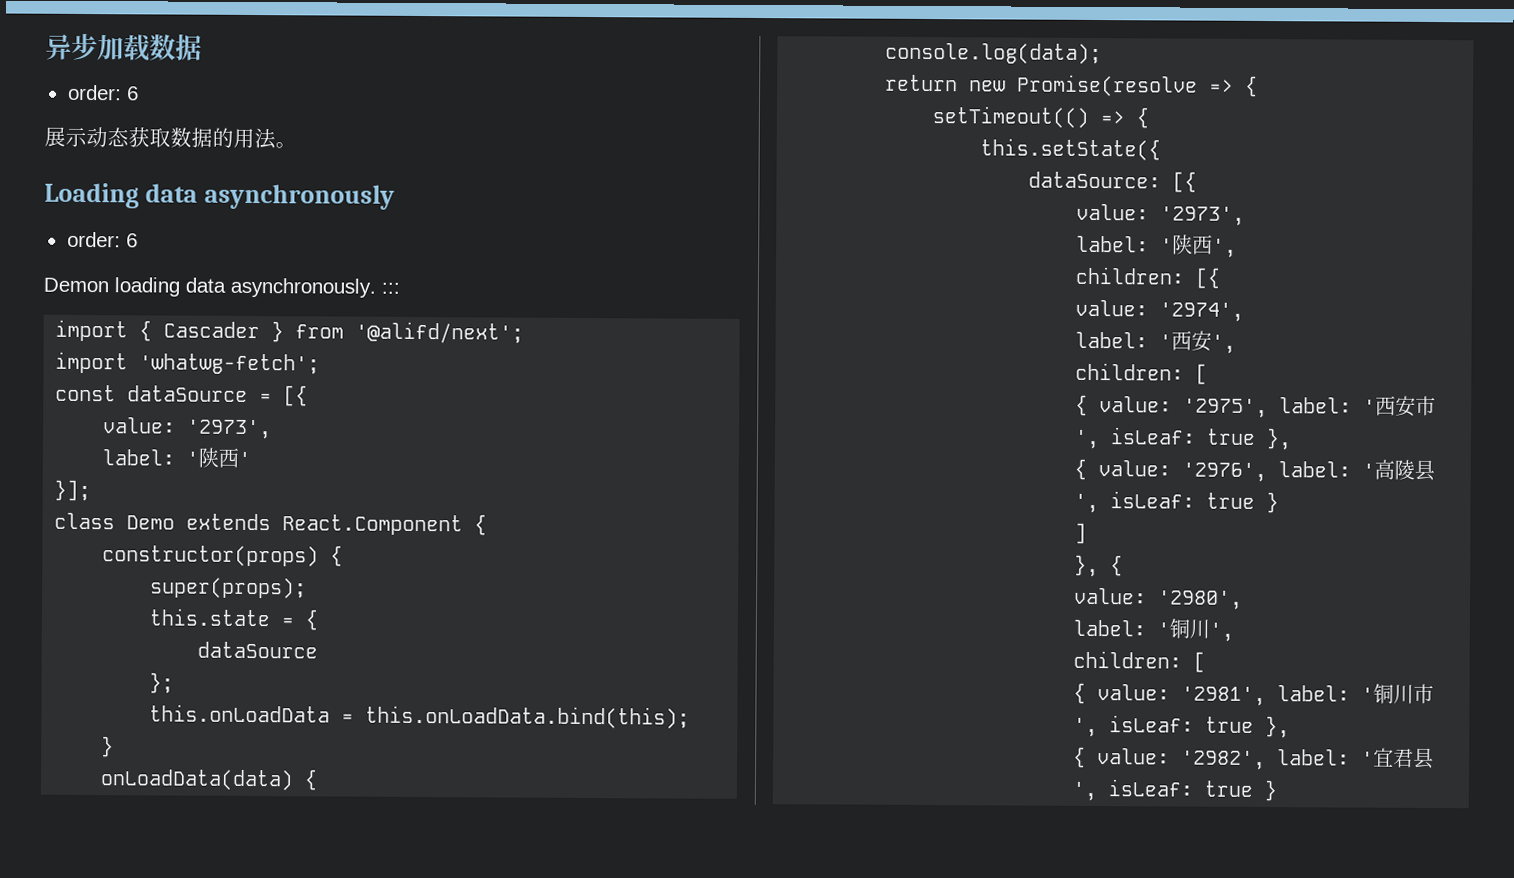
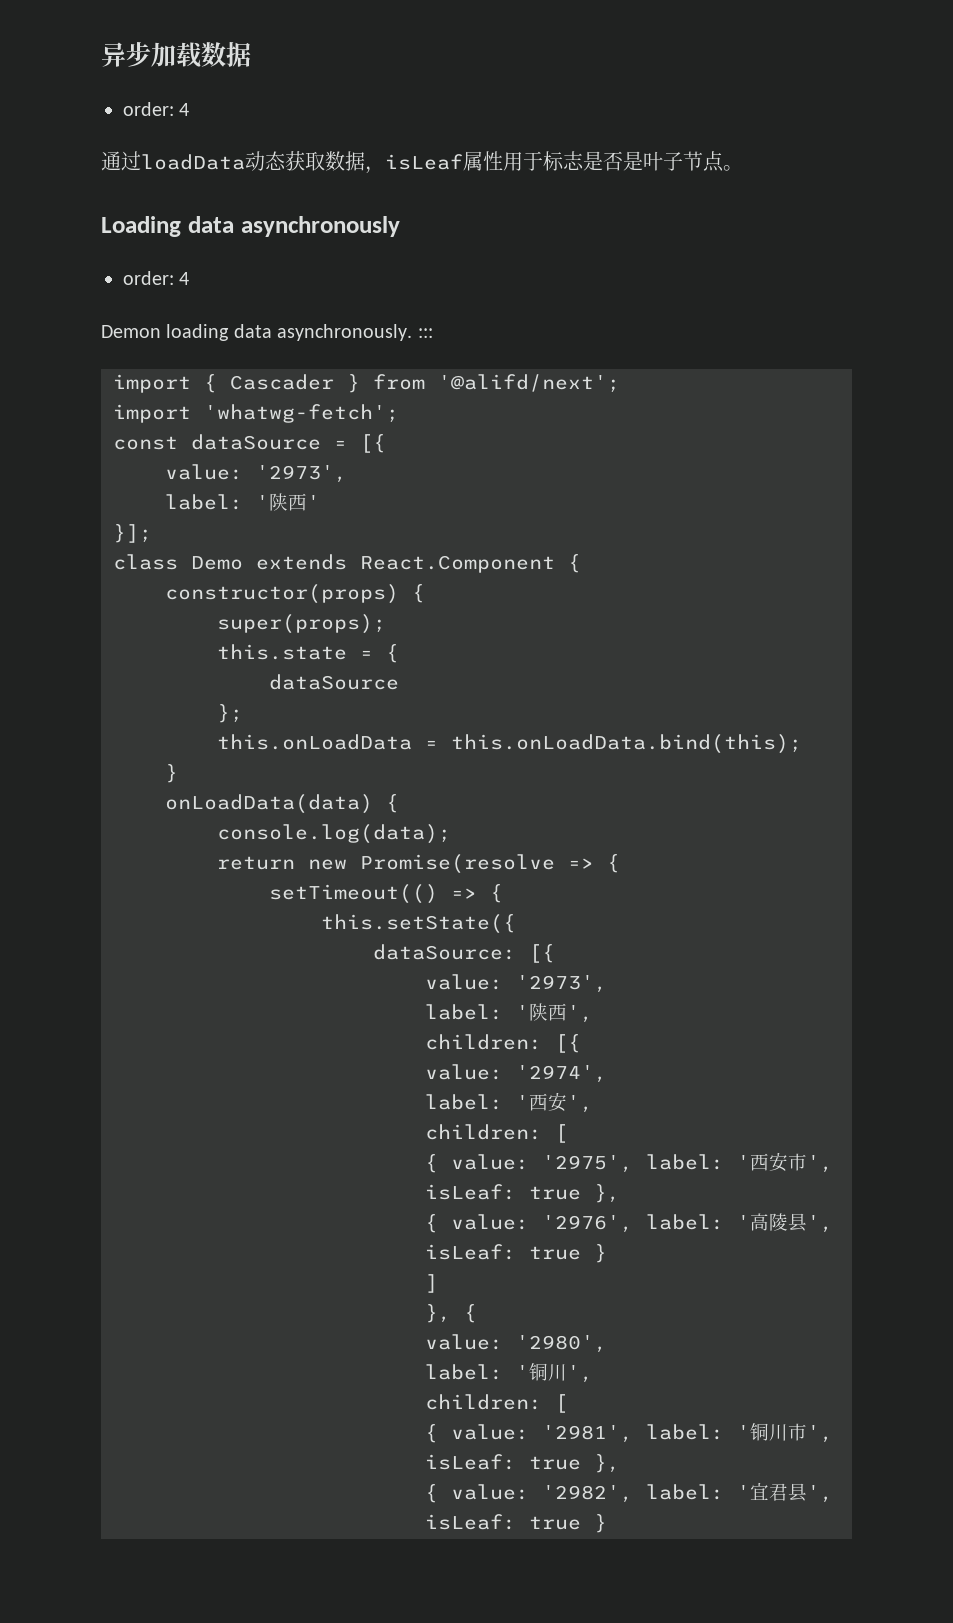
[125,86,139,101] [44,126,276,150] 6 // 展示动态获取数据的用法 -> [179,103,190,116] [101,151,724,174] 4 // 通过loadData动态获取数据，isLeaf属性用于标志是否是叶子节点
[125,233,138,248] 6 -> [179,272,190,285] 4

